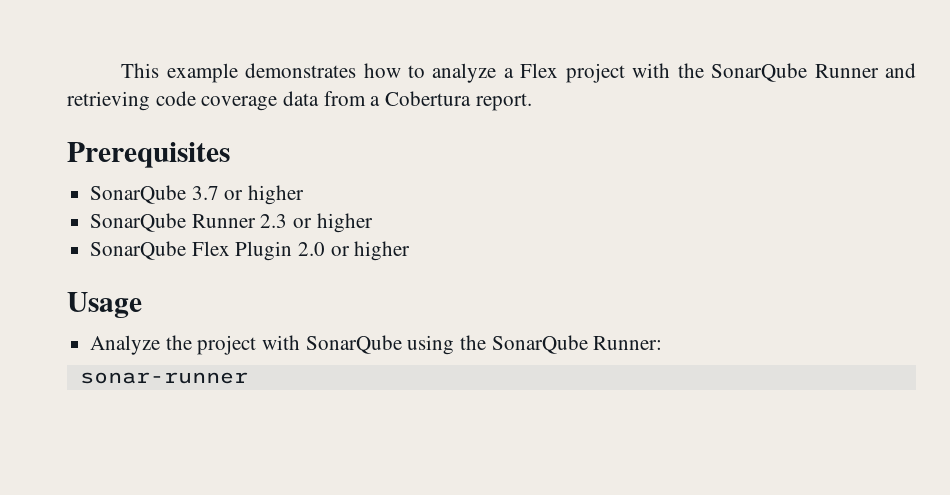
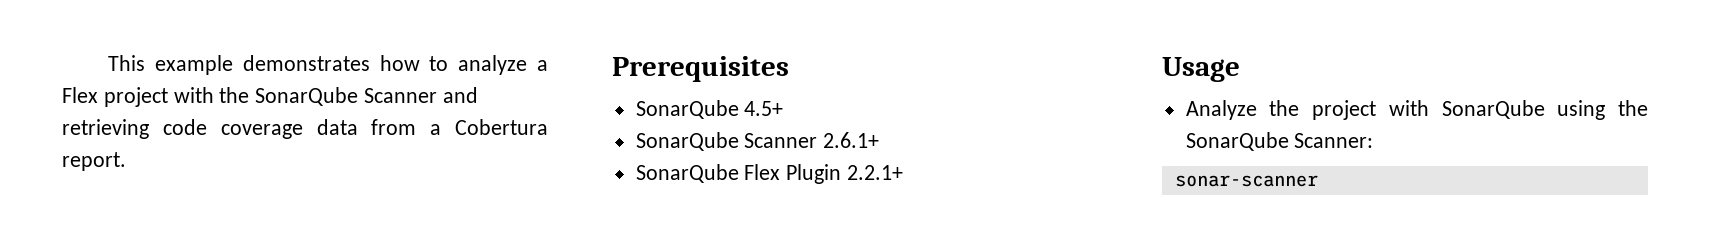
[814,64,879,78] Runner -> [364,88,438,103] Scanner
[191,185,305,205] [90,213,373,233] 3.7 or higher // SonarQube Runner 2.3 or higher -> [744,101,784,116] [635,132,880,151] 4.5+ // SonarQube Scanner 2.6.1+
[298,241,411,261] 2.0 or higher -> [847,165,904,180] 2.2.1+
[593,336,663,350] [79,372,248,384] Runner: // sonar-runner -> [1294,133,1374,148] [1174,175,1318,187] Scanner: // sonar-scanner

